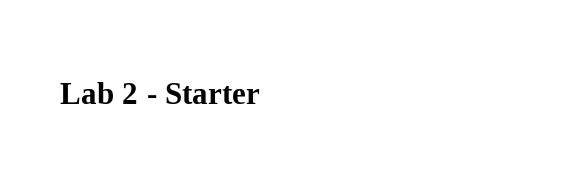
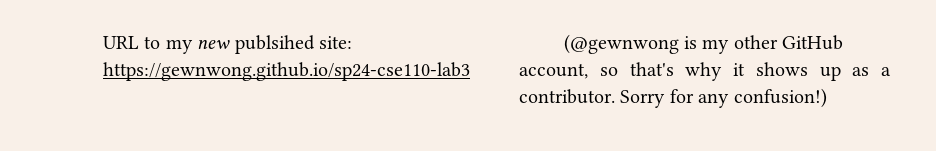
[60,82,261,104] Lab 2 - Starter -> [103,35,352,54] [103,62,470,81] [563,34,844,54] [519,62,891,81] [519,88,827,108] URL to my new publsihed site: https://gewnwong.github.io/sp24-cse110-lab3 // (@gewnwong is my other GitHub account, so that's why it shows up as a contributor. Sorry for any confusion!)

